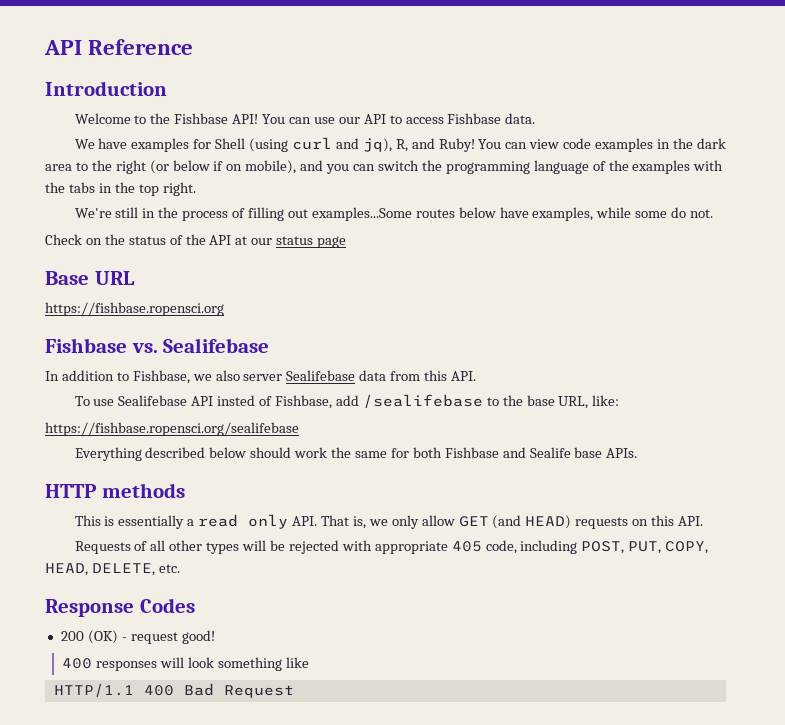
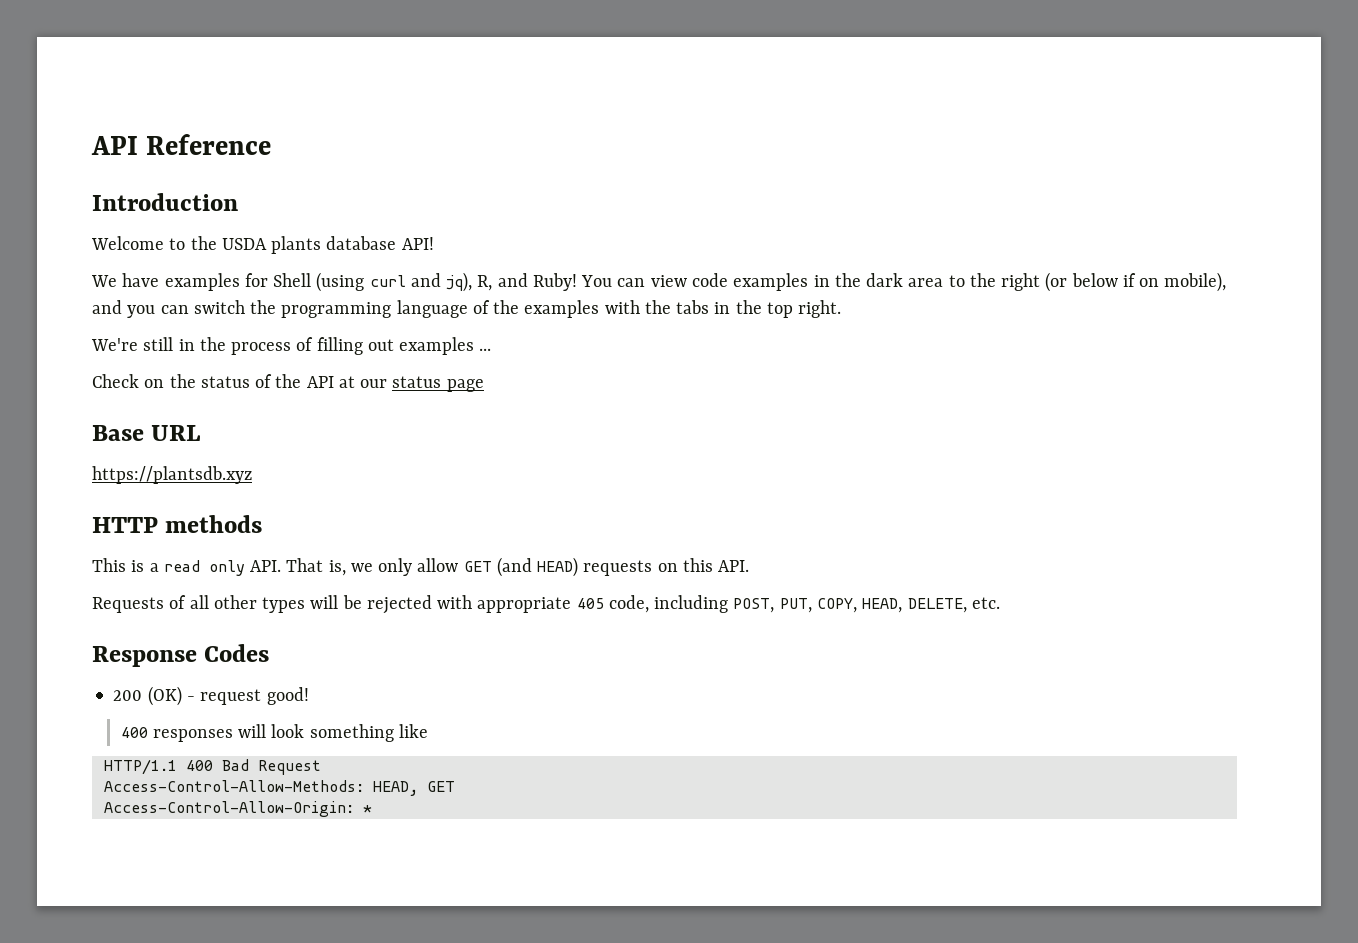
[174,113,536,124] Fishbase API! You can use our API to access Fishbase data. -> [221,236,434,254] USDA plants database API!
[311,207,714,221] examples...Some routes below have examples, while some do not. -> [399,337,492,355] examples ...
[45,302,224,316] [45,338,270,353] [45,370,477,384] [74,394,620,409] [45,422,299,436] [74,447,638,461] https://fishbase.ropensci.org // Fishbase vs. Sealifebase // In addition to Fishbase, we also server Sealifebase data from this API. // To use Sealifebase API insted of Fishbase, add /sealifebase to the base URL, like: // https://fishbase.ropensci.org/sealifebase // Everything described below should work the same for both Fishbase and Sealife base APIs. -> [92,466,252,484] https://plantsdb.xyz
[118,515,185,529] essentially -> (145, 566) none
(294, 691) none -> [103,780,455,796] [103,801,372,817] // Access-Control-Allow-Methods: HEAD, GET // Access-Control-Allow-Origin: *

